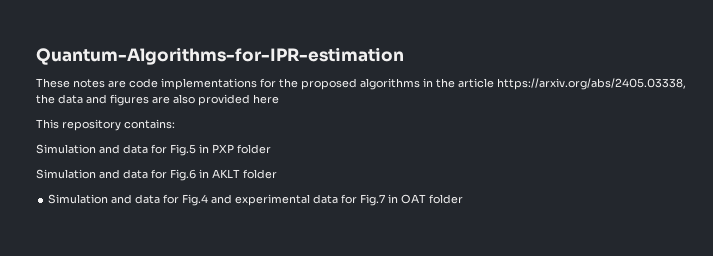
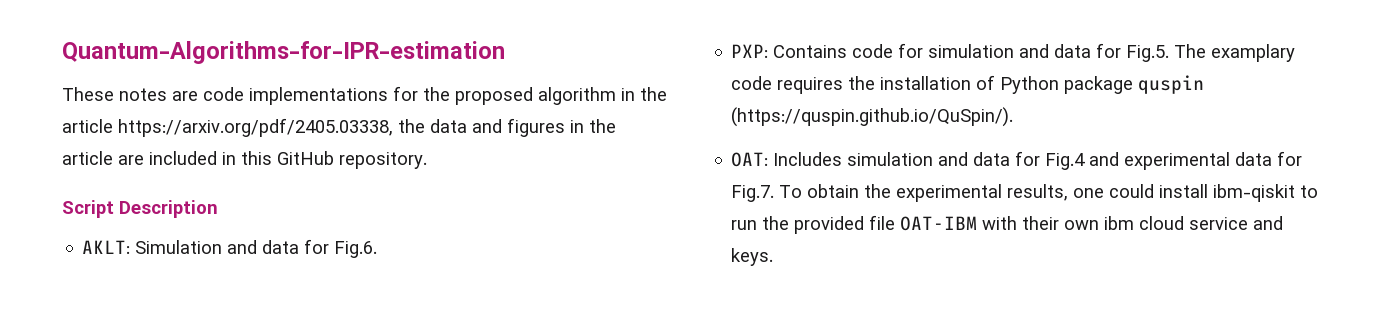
[360,78,686,90] algorithms in the article https://arxiv.org/abs/2405.03338, -> [538,87,667,105] [62,118,393,137] algorithm in the article https://arxiv.org/pdf/2405.03338,
[152,94,279,106] [36,119,175,131] [36,144,271,156] [36,169,277,181] [48,194,109,204] are also provided here // This repository contains: // Simulation and data for Fig.5 in PXP folder // Simulation and data for Fig.6 in AKLT folder // Simulation -> [570,119,616,133] [62,151,427,169] [62,200,218,218] [82,239,378,258] [731,43,1296,62] [731,75,1205,94] [731,107,1014,127] [731,152,934,167] in the article are included in this GitHub repository. // Script Description // AKLT: Simulation and data for Fig.6. // PXP: Contains code for simulation and data for Fig.5. The examplary code requires the installation of Python package quspin (https://quspin.github.io/QuSpin/). // OAT: Includes simulation
[360,194,464,206] Fig.7 in OAT folder -> [731,184,1319,202] [731,215,1284,234] [731,248,774,266] Fig.7. To obtain the experimental results, one could install ibm-qiskit to run the provided file OAT-IBM with their own ibm cloud service and keys.

